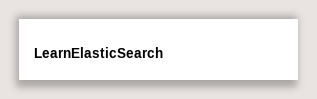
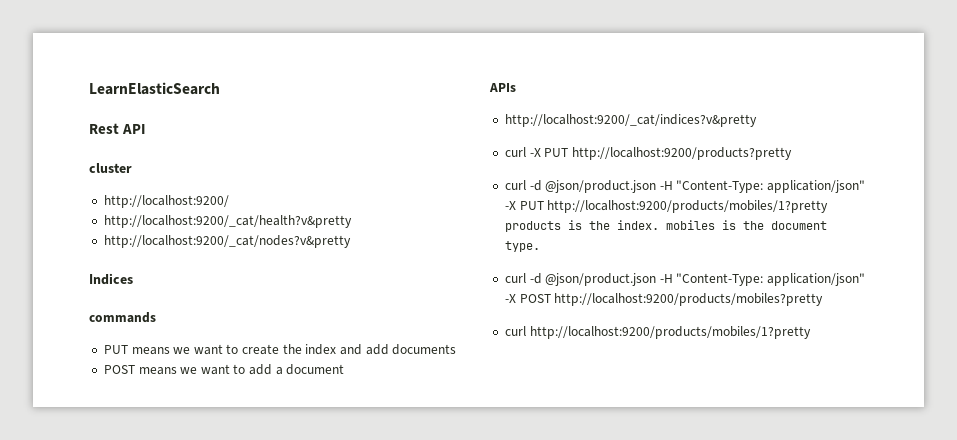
(163, 52) none -> [89,123,147,134] [89,163,132,173] [103,195,229,208] [103,215,352,228] [103,235,351,248] [89,273,133,285] [89,312,156,323] [103,344,457,355] [103,364,345,375] [489,83,516,92] [504,114,757,127] [504,147,792,160] [504,180,866,193] [504,200,829,213] [504,220,827,232] [504,241,540,252] [504,273,866,286] [504,293,824,306] [504,326,811,339] // Rest API // cluster // http://localhost:9200/ // http://localhost:9200/_cat/health?v&pretty // http://localhost:9200/_cat/nodes?v&pretty // Indices // commands // PUT means we want to create the index and add documents // POST means we want to add a document // APIs // http://localhost:9200/_cat/indices?v&pretty // curl -X PUT http://localhost:9200/products?pretty // curl -d @json/product.json -H "Content-Type: application/json" -X PUT http://localhost:9200/products/mobiles/1?pretty products is the index. mobiles is the document type. // curl -d @json/product.json -H "Content-Type: application/json" -X POST http://localhost:9200/products/mobiles?pretty // curl http://localhost:9200/products/mobiles/1?pretty

